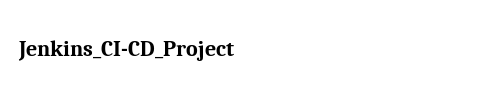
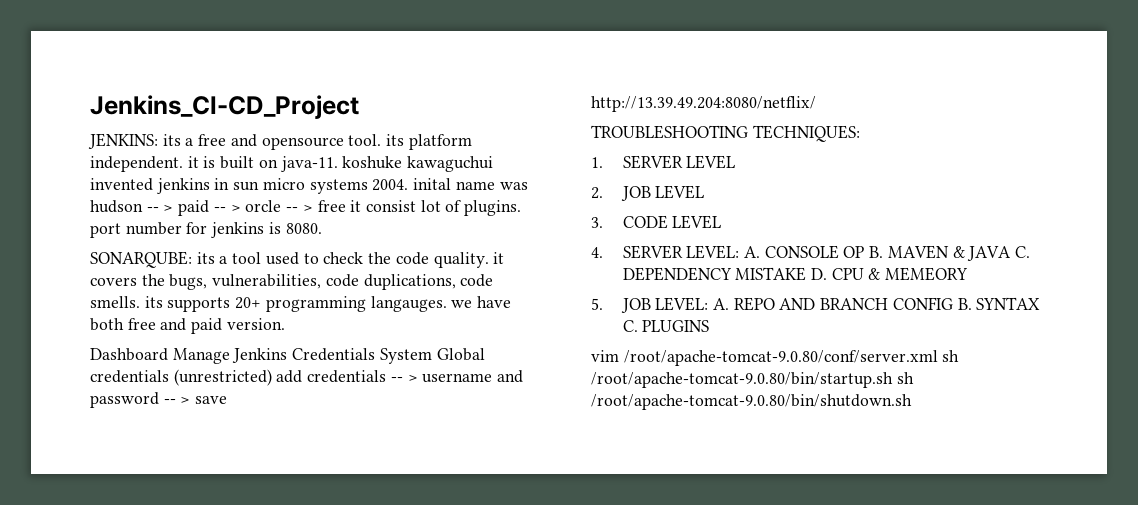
(234, 50) none -> [88,133,472,150] [90,156,494,172] [90,178,528,194] [90,200,522,216] [90,222,322,238] [90,251,505,268] [90,274,494,290] [90,296,512,312] [90,318,285,334] [90,348,485,364] [90,369,524,386] [90,392,228,408] [591,96,816,112] [591,125,860,142] [591,155,736,169] [591,185,705,201] [591,215,722,229] [591,245,1031,261] [622,267,969,281] [591,297,1041,313] [622,320,710,332] [591,350,960,366] [591,372,914,388] [591,394,912,410] // JENKINS: its a free and opensource tool. its platform independent. it is built on java-11. koshuke kawaguchui invented jenkins in sun micro systems 2004. inital name was hudson -- > paid -- > orcle -- > free it consist lot of plugins. port number for jenkins is 8080. // SONARQUBE: its a tool used to check the code quality. it covers the bugs, vulnerabilities, code duplications, code smells. its supports 20+ programming langauges. we have both free and paid version. // Dashboard Manage Jenkins Credentials System Global credentials (unrestricted) add credentials -- > username and password -- > save // http://13.39.49.204:8080/netflix/ // TROUBLESHOOTING TECHNIQUES: // 1. SERVER LEVEL // 2. JOB LEVEL // 3. CODE LEVEL // 4. SERVER LEVEL: A. CONSOLE OP B. MAVEN & JAVA C. DEPENDENCY MISTAKE D. CPU & MEMEORY // 5. JOB LEVEL: A. REPO AND BRANCH CONFIG B. SYNTAX C. PLUGINS // vim /root/apache-tomcat-9.0.80/conf/server.xml sh /root/apache-tomcat-9.0.80/bin/startup.sh sh /root/apache-tomcat-9.0.80/bin/shutdown.sh

